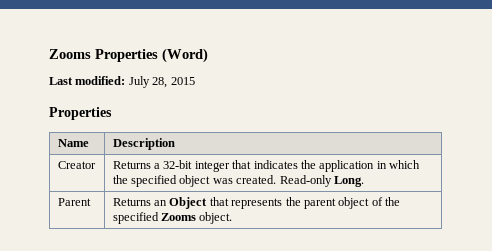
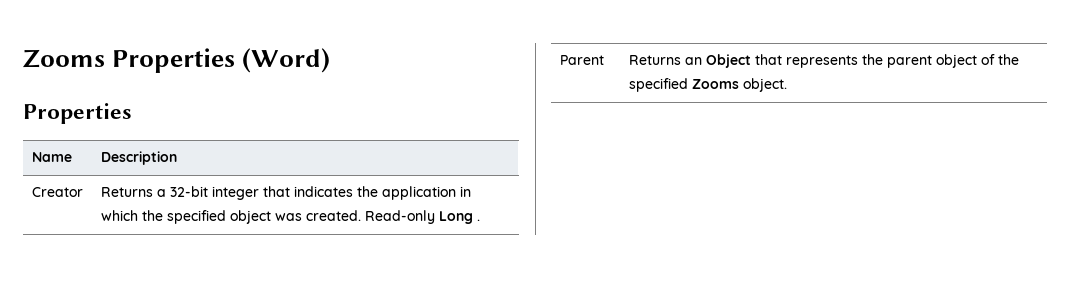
[49,76,195,88] // Last modified: July 28, 2015 -> (331, 60) none
[333,176,364,187] Long. -> [438,211,480,224] Long .

